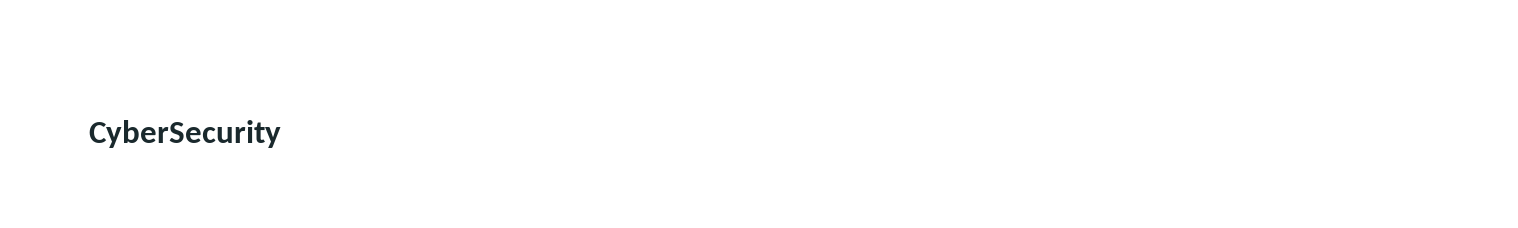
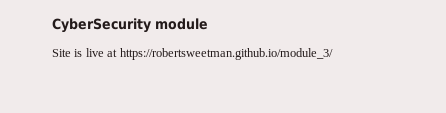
(281, 134) none -> [155,18,208,30] [52,48,333,60] module // Site is live at https://robertsweetman.github.io/module_3/

